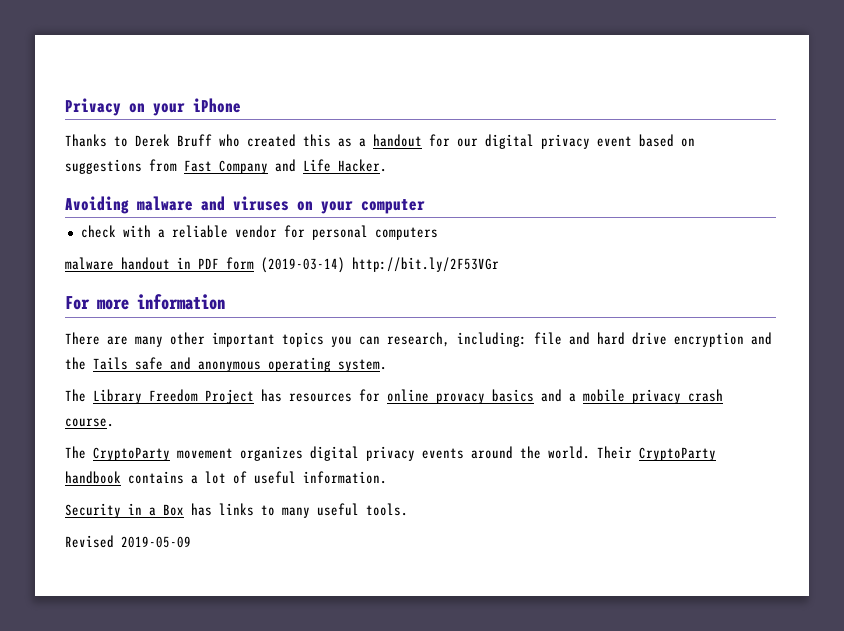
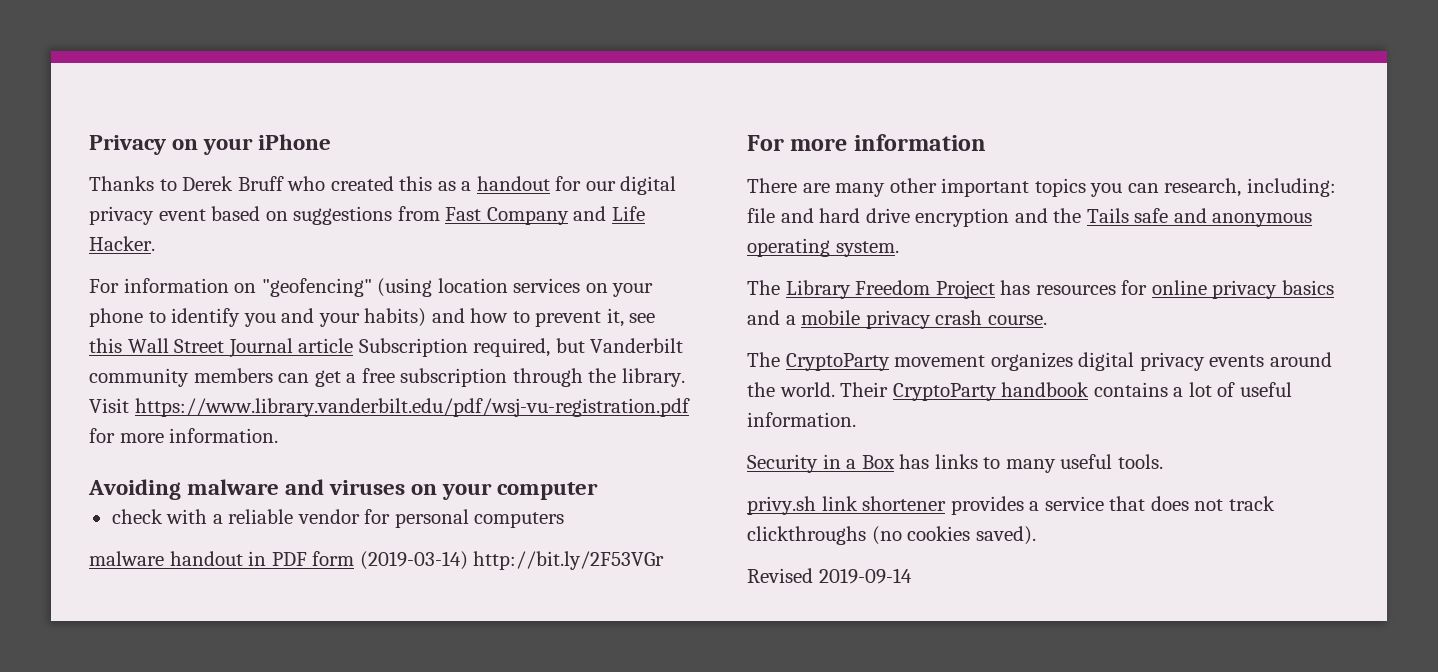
(387, 165) none -> [89,278,654,297] [89,308,656,327] [89,338,684,358] [89,368,685,387] [89,398,690,417] [89,428,279,443] // For information on "geofencing" (using location services on your phone to identify you and your habits) and how to prevent it, see this Wall Street Journal article Subscription required, but Vanderbilt community members can get a free subscription through the library. Visit https://www.library.vanderbilt.edu/pdf/wsj-vu-registration.pdf for more information.
[436,393,485,404] provacy -> [1212,280,1278,299] privacy
(408, 509) none -> [747,496,1275,515] [747,526,1036,545] // privy.sh link shortener provides a service that does not track clickthroughs (no cookies saved).
[121,536,191,548] 2019-05-09 -> [818,568,912,584] 2019-09-14

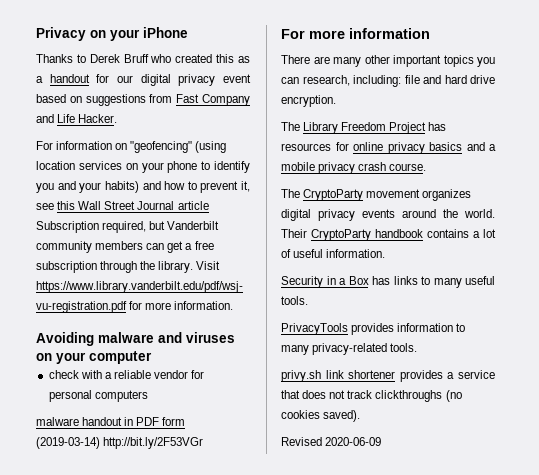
[915,208,1313,227] [747,238,899,257] encryption and the Tails safe and anonymous operating system. -> [281,95,336,107] encryption.
(1163, 461) none -> [281,323,466,335] [281,343,418,355] // PrivacyTools provides information to many privacy-related tools.
[818,568,912,584] 2019-09-14 -> [325,437,382,446] 2020-06-09

